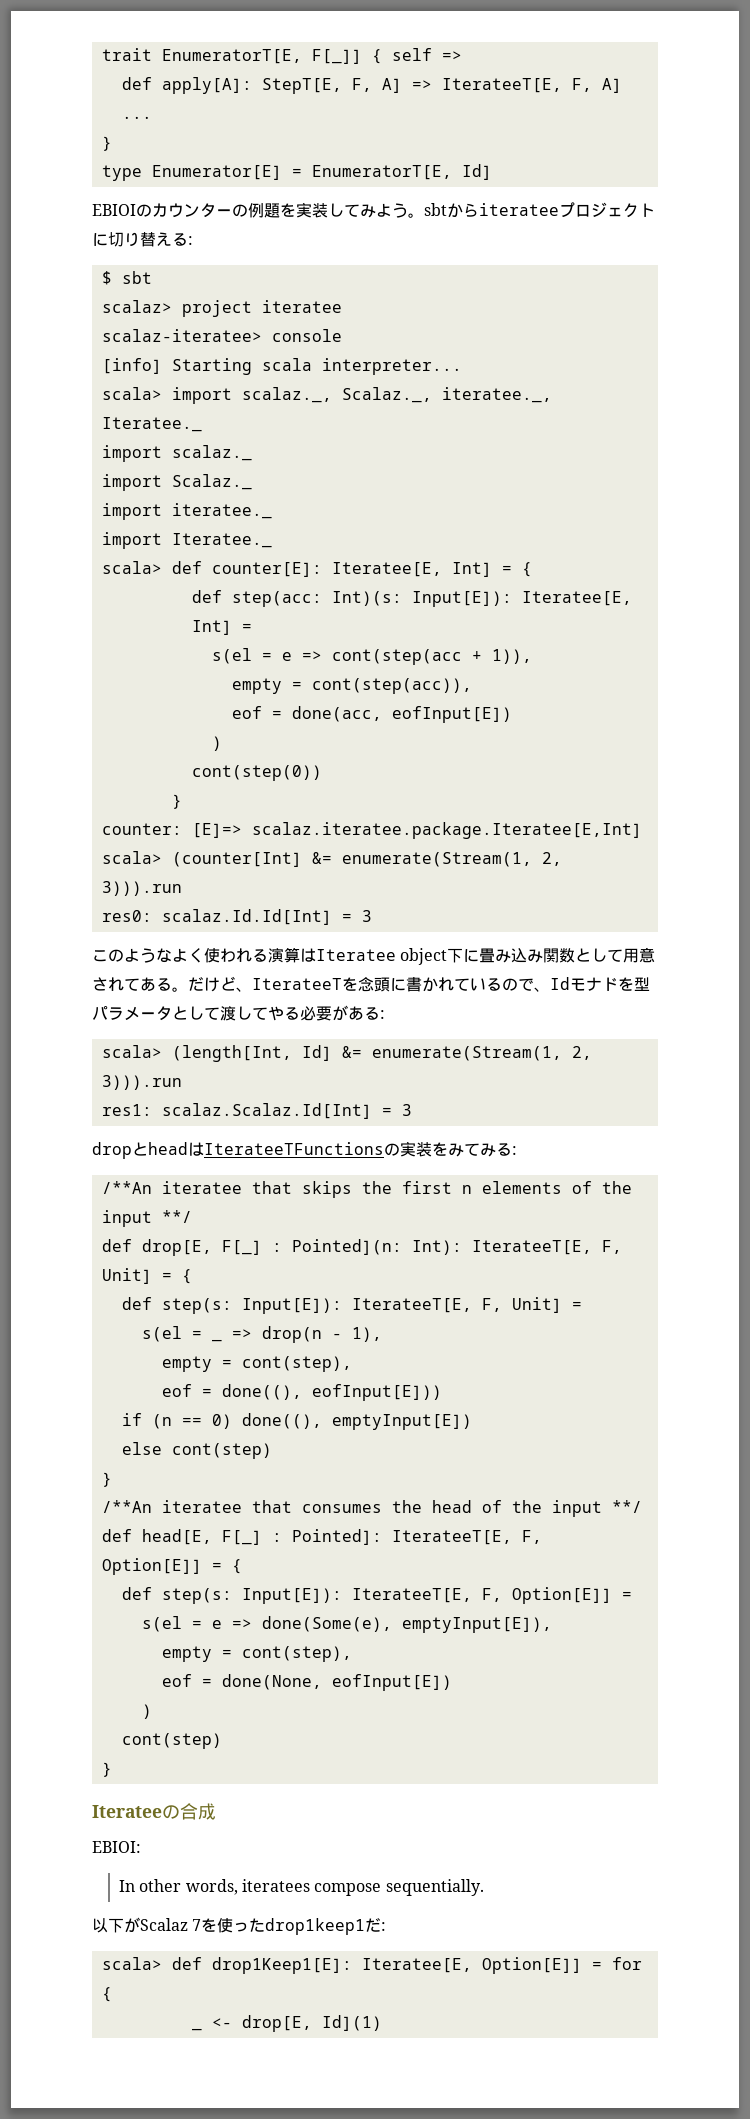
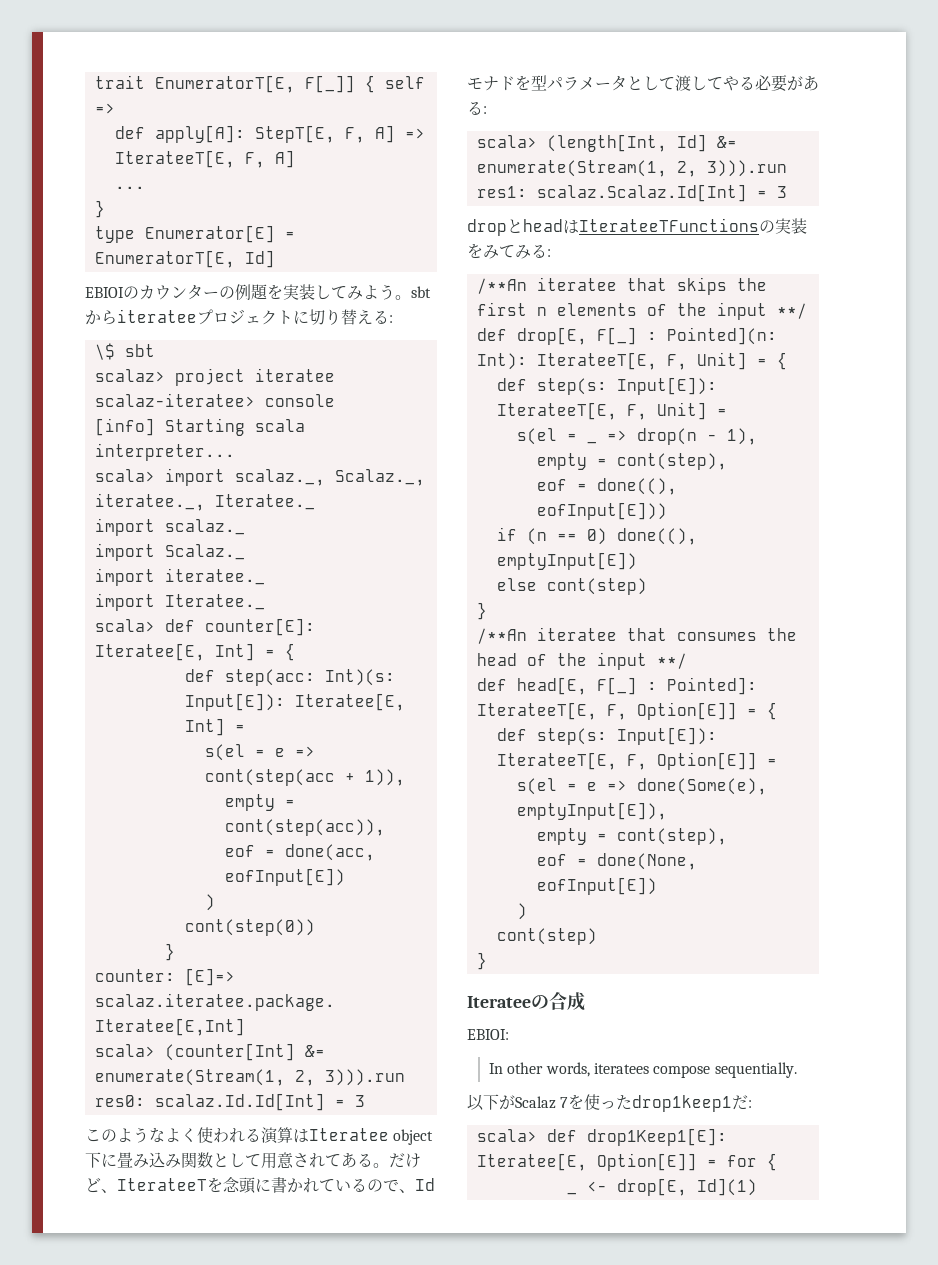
[101,271,112,285] $ -> [94,343,115,360] \$

